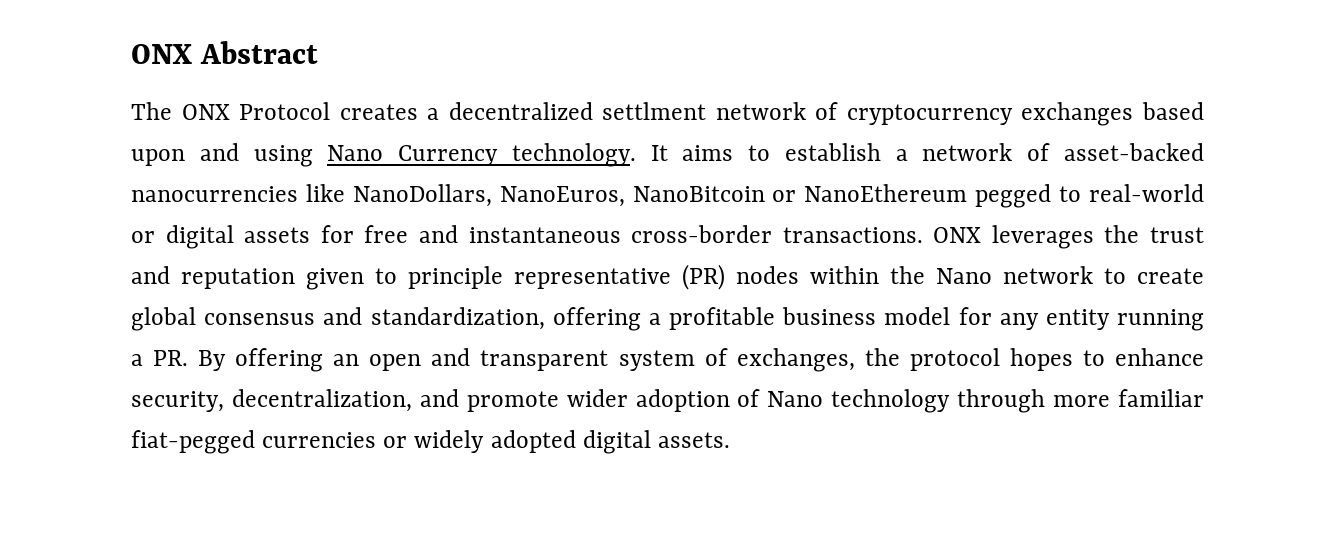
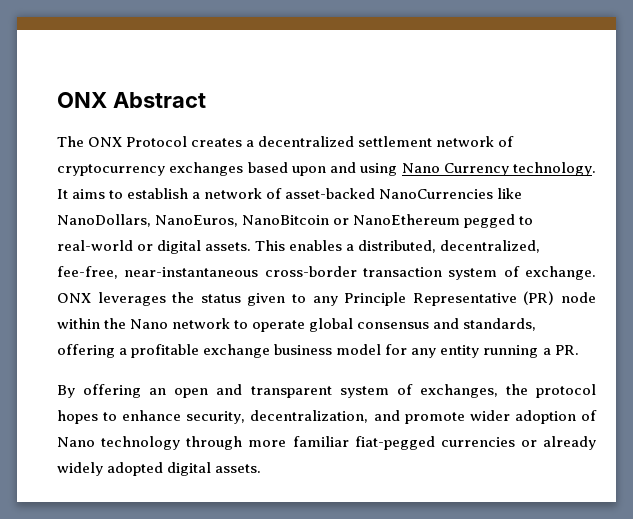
[602,102,707,120] settlment -> [358,136,433,147] settlement
[131,186,298,202] nanocurrencies -> [379,189,494,199] NanoCurrencies
[244,225,1204,249] [131,264,799,290] assets for free and instantaneous cross-border transactions. ONX leverages the trust and reputation given to principle representative (PR) nodes -> [205,240,541,253] [57,266,596,280] [57,291,596,306] assets. This enables a distributed, decentralized, fee-free, near-instantaneous cross-border transaction system of exchange. ONX leverages the status given to any Principle Representative (PR) node
[1137,268,1204,284] create -> [252,320,306,332] operate
[370,307,545,330] standardization, -> [463,318,537,331] standards,
(775, 318) none -> [203,344,271,358] exchange
(189, 358) none -> (579, 350) //
(408, 442) none -> [543,436,596,450] already

